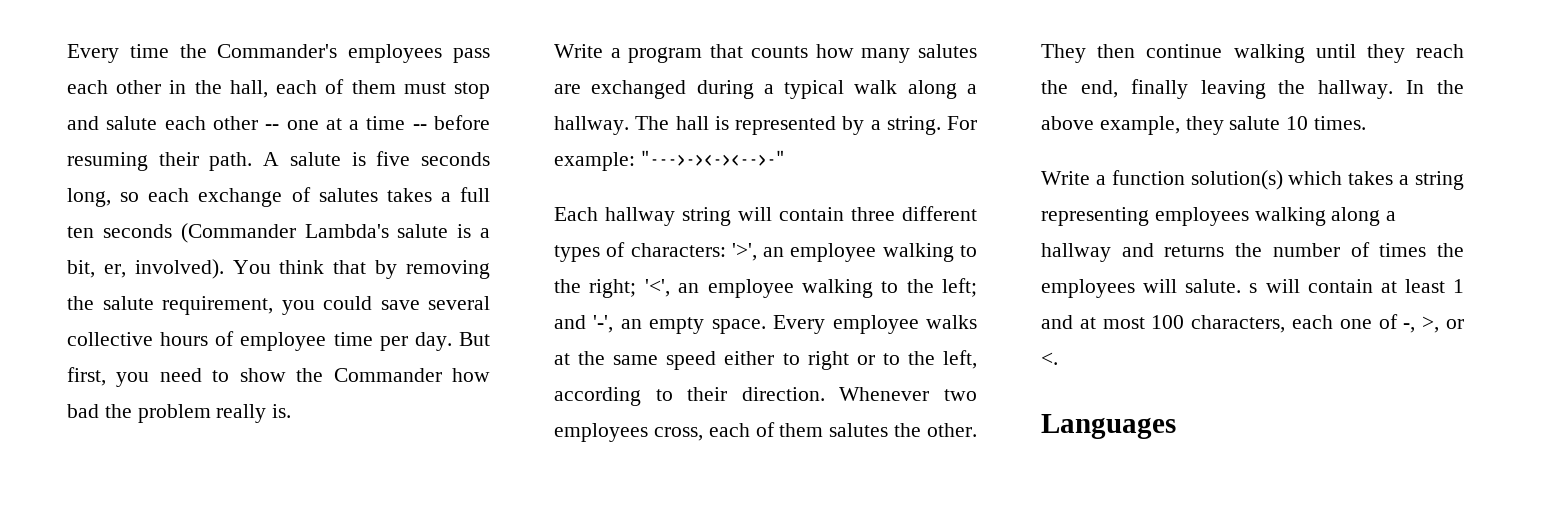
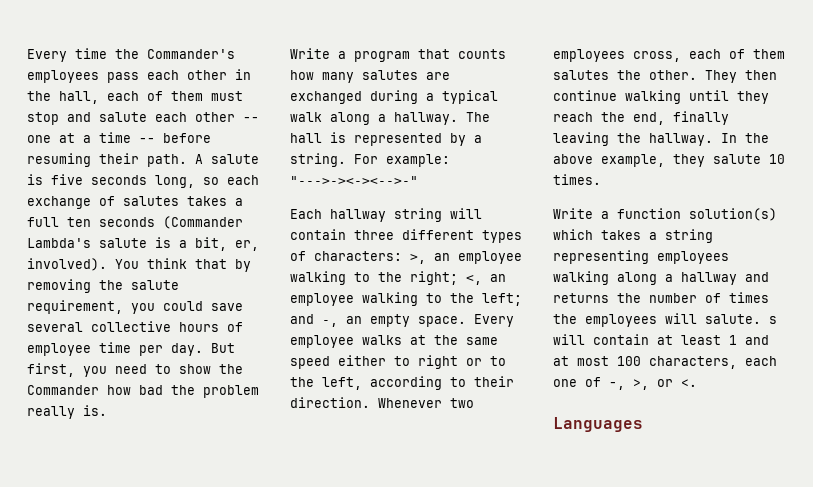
[731,243,757,261] '>', -> [410,254,426,264] >,
[644,279,670,297] '<', -> [466,275,482,285] <,
[593,315,614,333] '-', -> [322,320,338,327] -,

